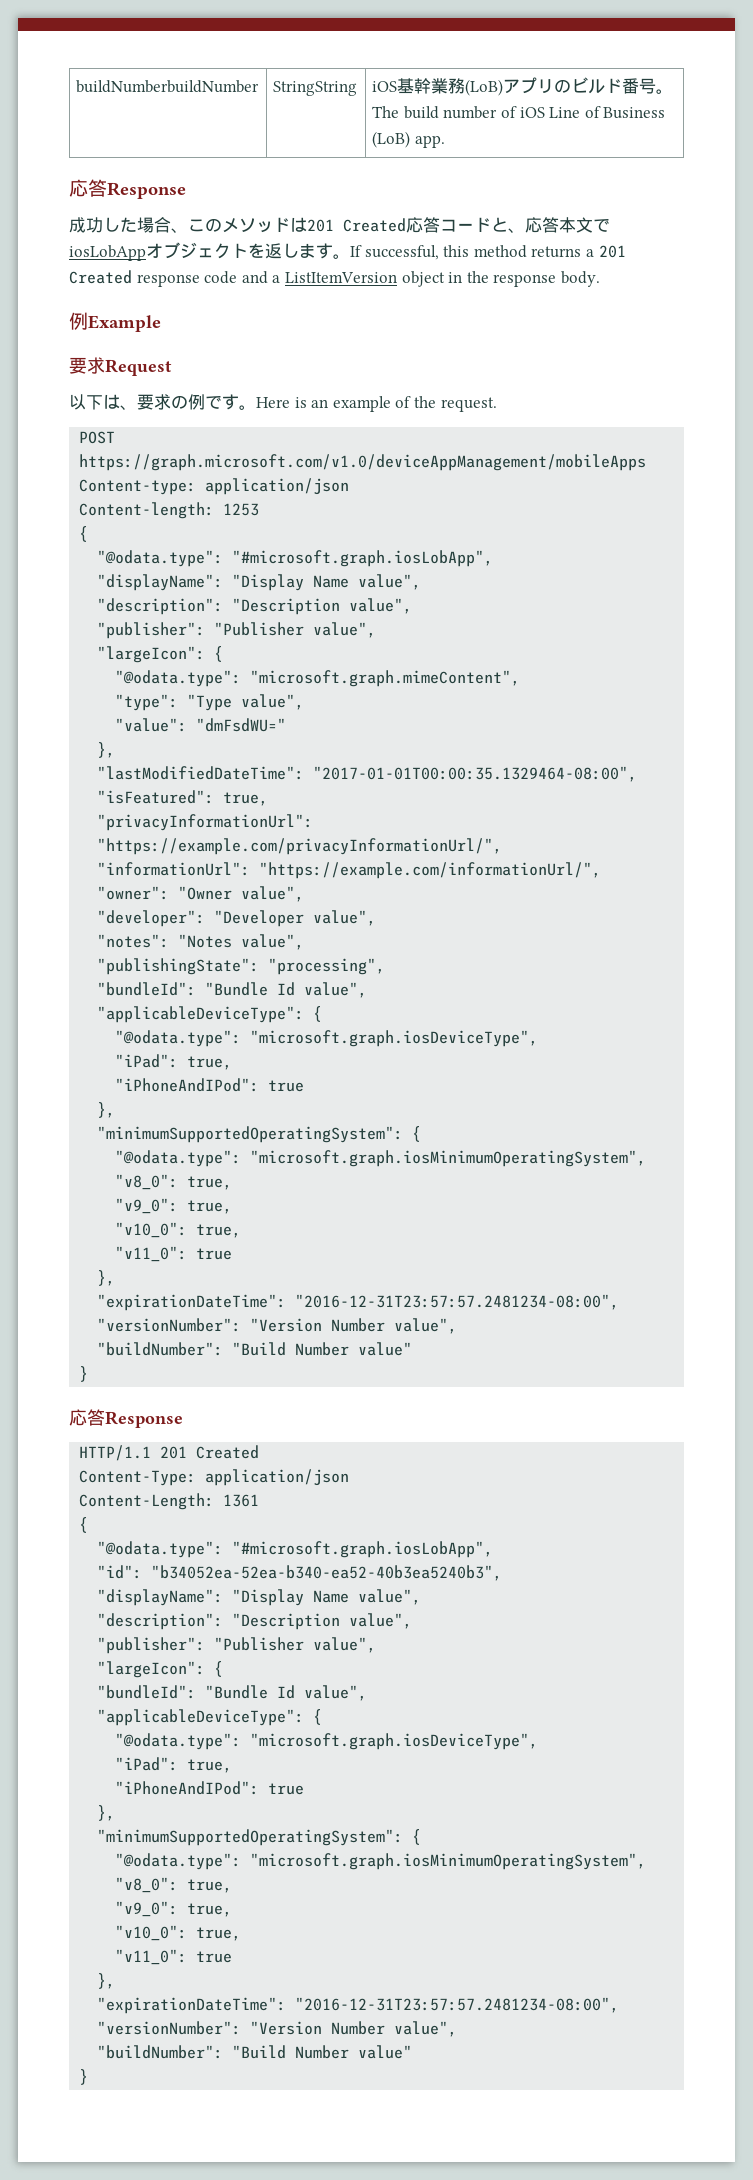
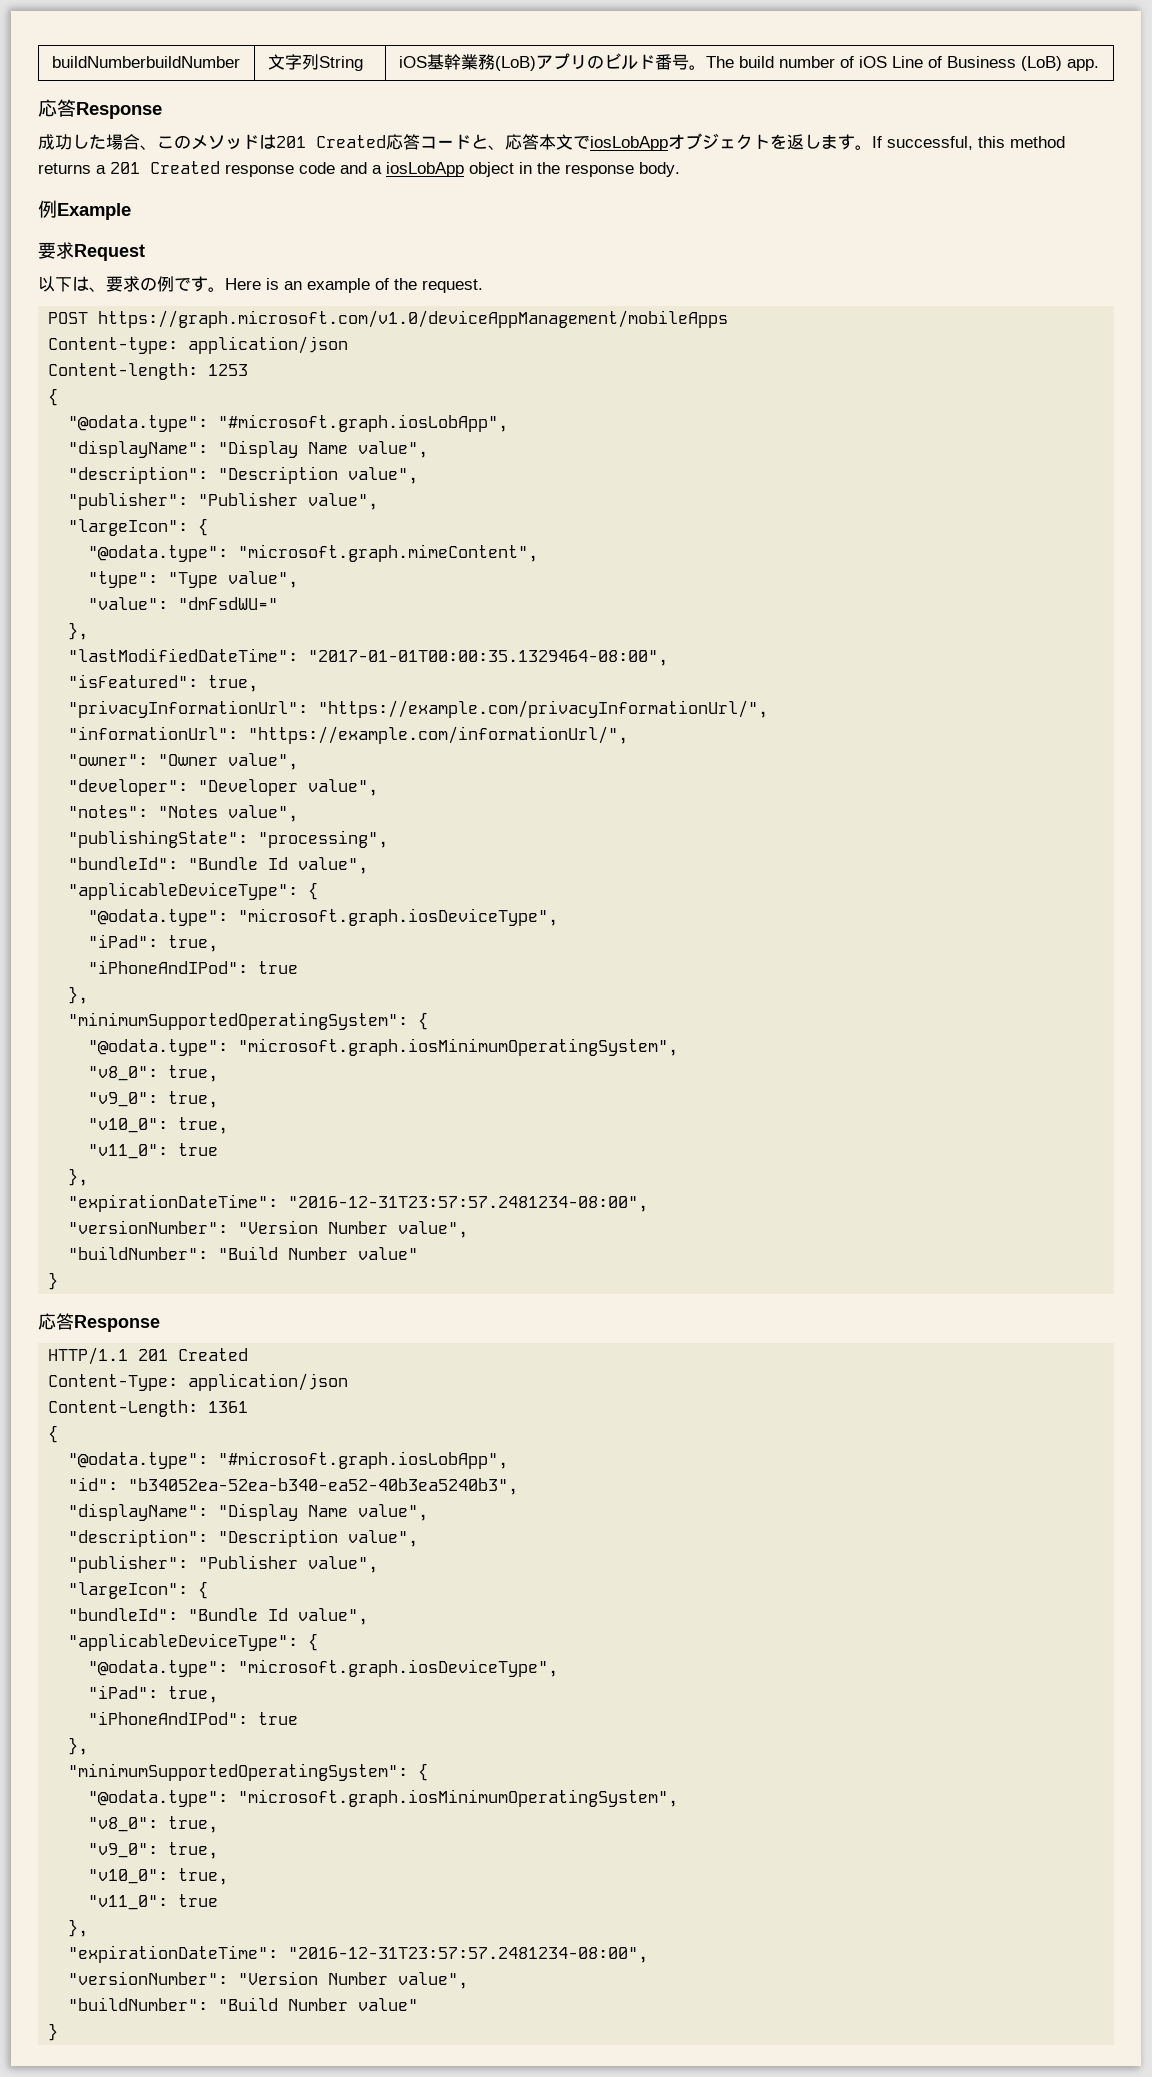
[273,81,358,96] StringString -> [267,54,363,71] 文字列String
[284,272,397,283] ListItemVersion -> [386,162,464,177] iosLobApp

